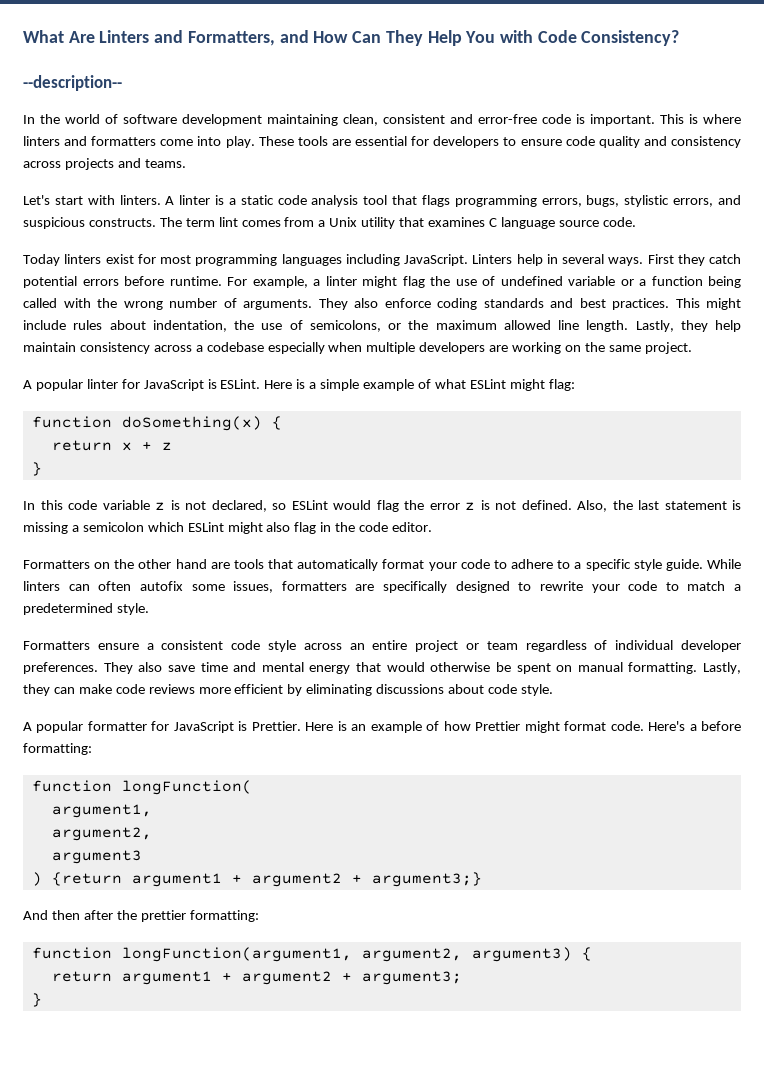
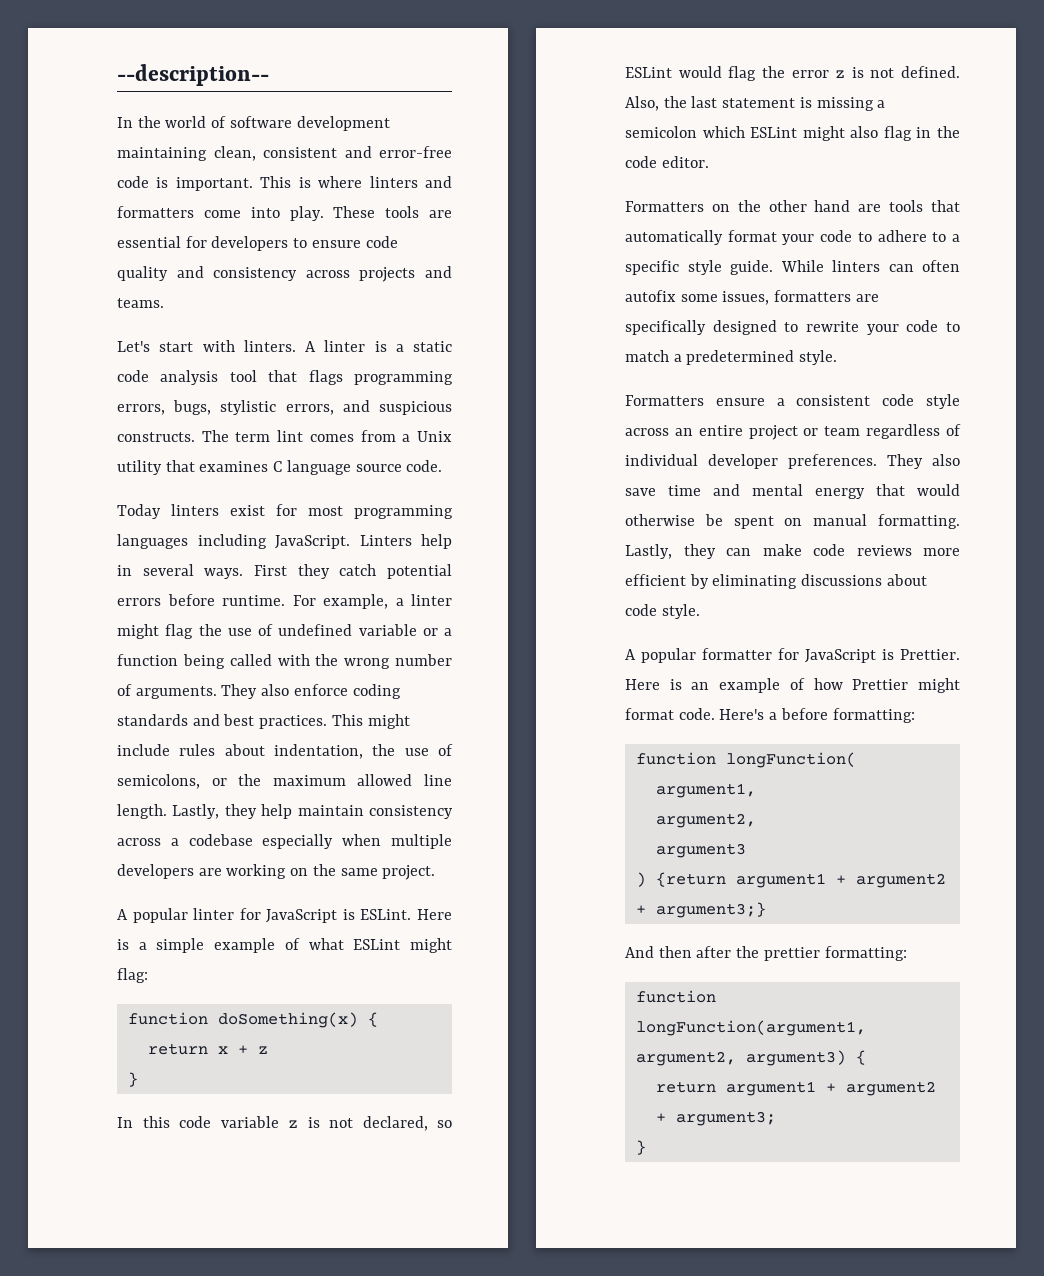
[23,30,680,46] What Are Linters and Formatters, and How Can They Help You with Code Consistency? // -> (117, 75) none

